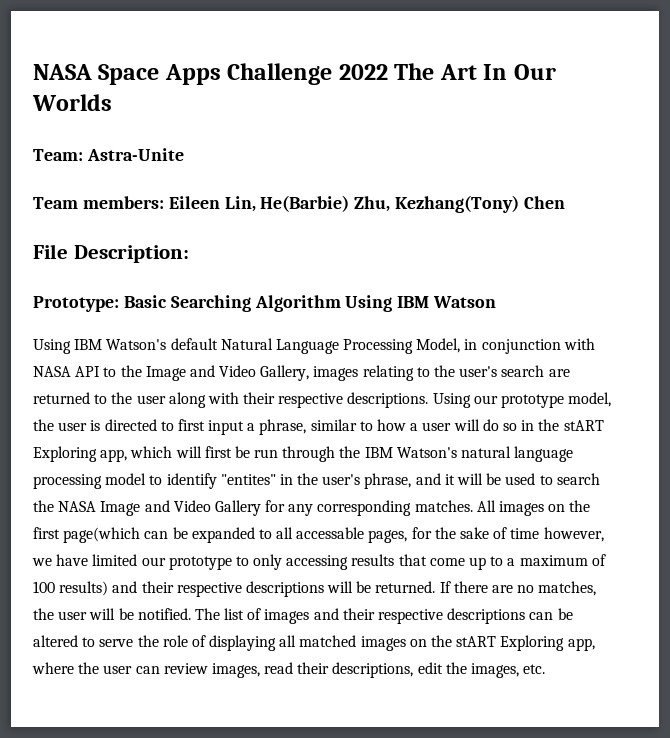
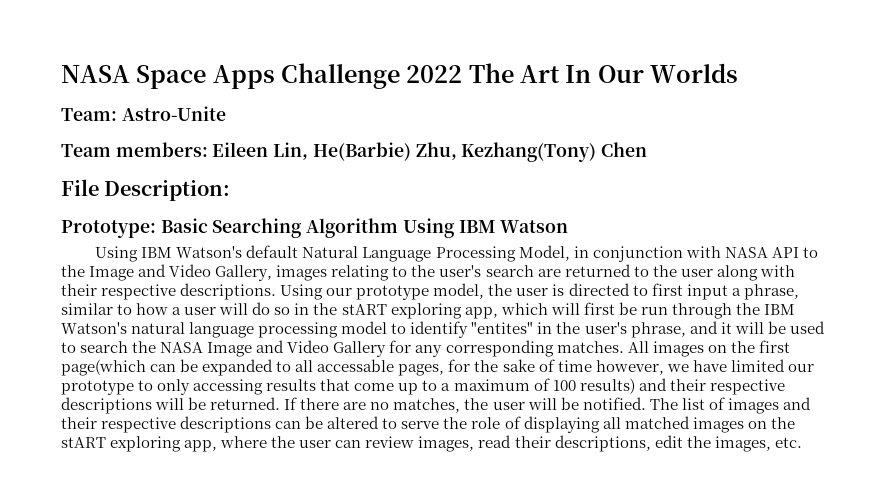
[86,148,184,161] Astra-Unite -> [121,106,226,121] Astro-Unite
[33,446,97,462] Exploring -> [390,303,462,319] exploring
[500,635,565,651] Exploring -> [110,436,182,452] exploring

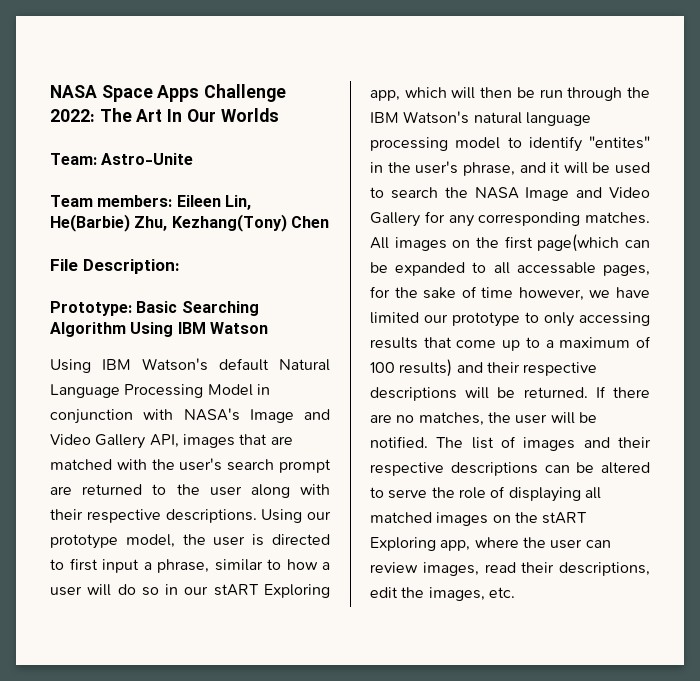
[406,65,463,83] 2022 -> [50,109,95,122] 2022:
[518,245,570,261] Model, -> [207,384,253,396] Model
[724,247,818,258] [61,264,408,281] NASA API to the Image and Video Gallery, images relating to -> [183,408,330,423] [50,434,293,449] [50,459,147,470] NASA's Image and Video Gallery API, images that are matched with
(534, 271) none -> [278,459,331,473] prompt
[313,303,462,319] the stART exploring -> [184,584,330,598] our stART Exploring
[583,302,615,315] first -> [480,87,513,98] then
[110,436,182,452] exploring -> [370,537,436,551] Exploring

